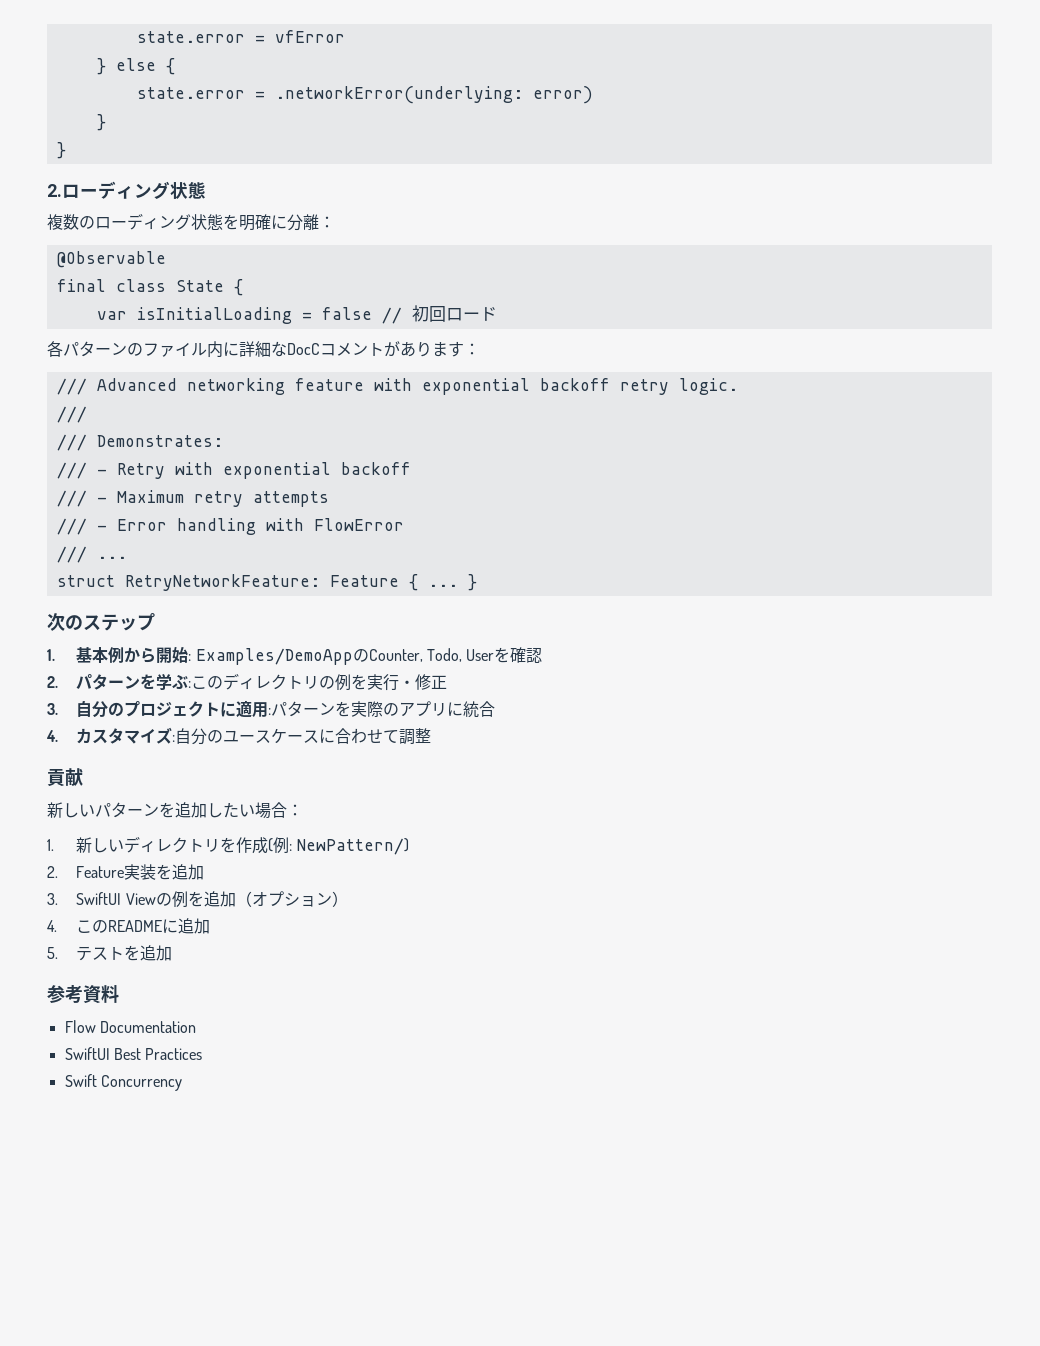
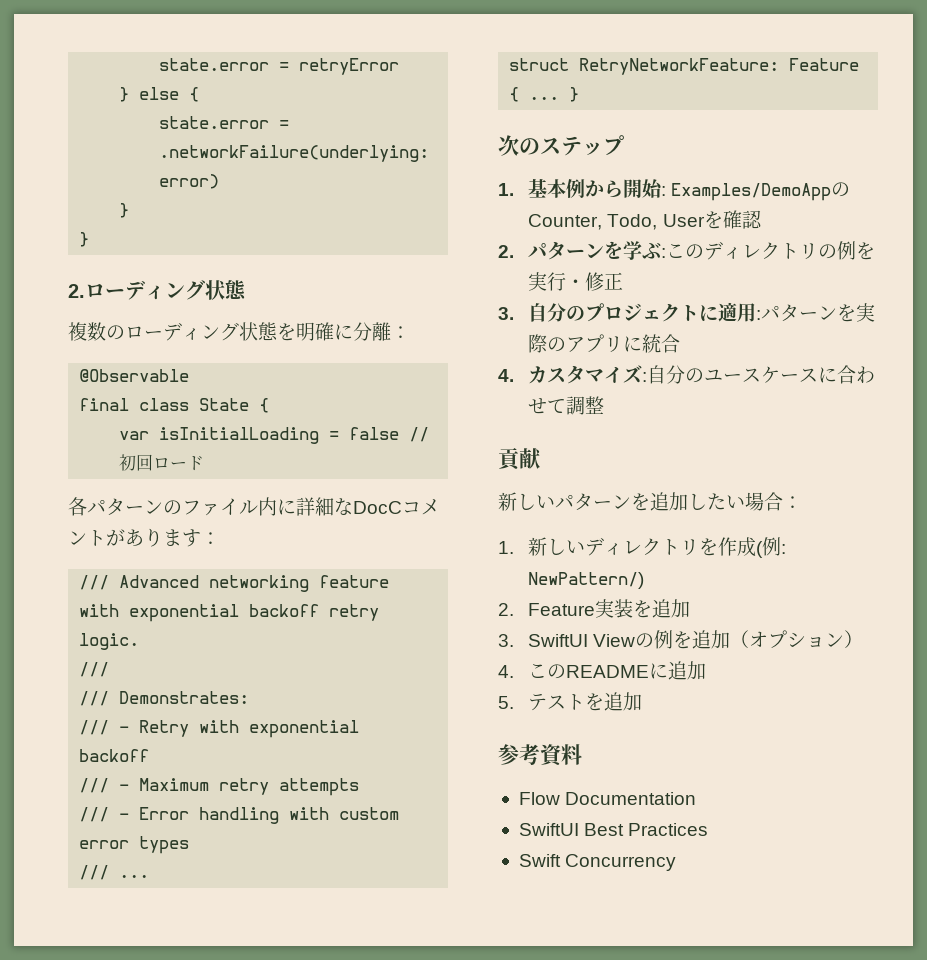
[136,30,345,43] state.error = vfError -> [159,58,400,75] state.error = retryError
[274,86,523,104] .networkError(underlying: -> [159,145,430,162] .networkFailure(underlying:
[313,518,404,531] FlowError -> [339,807,400,820] [79,836,190,854] custom error types

